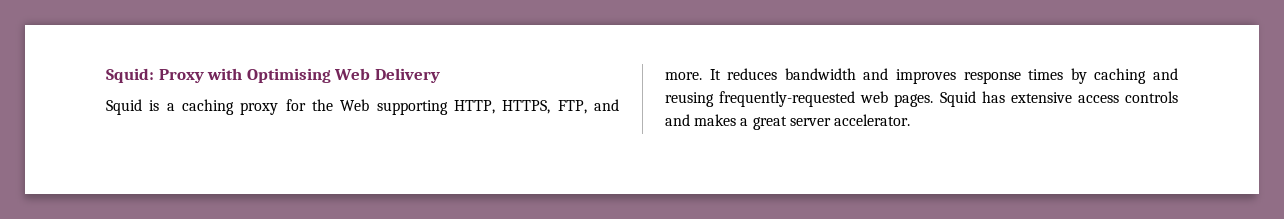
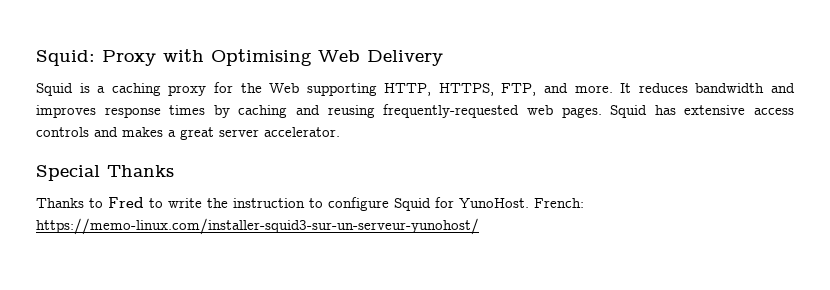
(910, 120) none -> [36,165,174,181] [36,197,584,211] [36,218,479,235] // Special Thanks // Thanks to Fred to write the instruction to configure Squid for YunoHost. French: https://memo-linux.com/installer-squid3-sur-un-serveur-yunohost/

